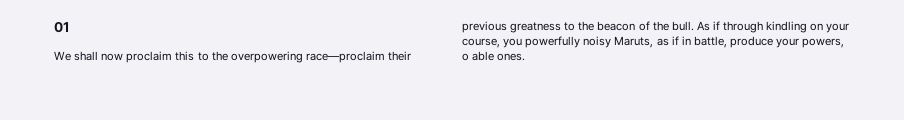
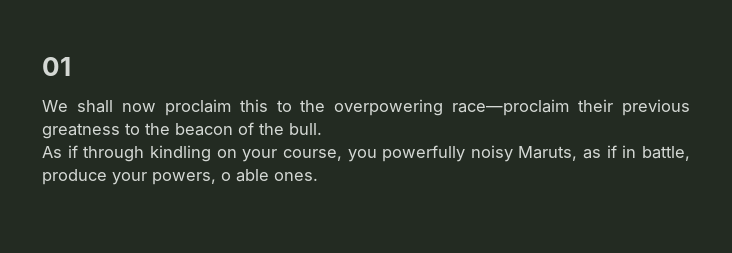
(694, 26) none -> (322, 129) //

